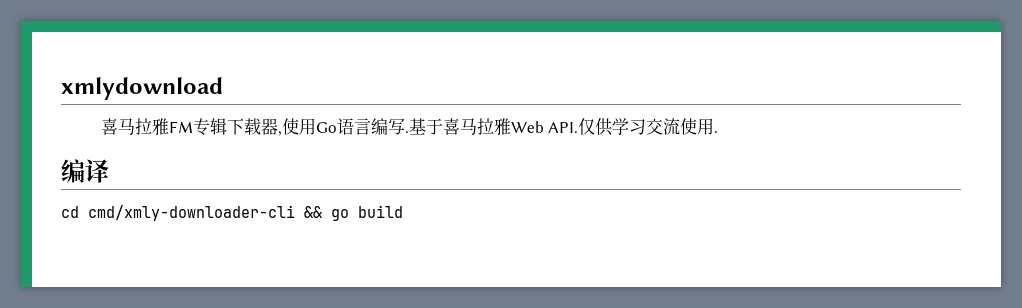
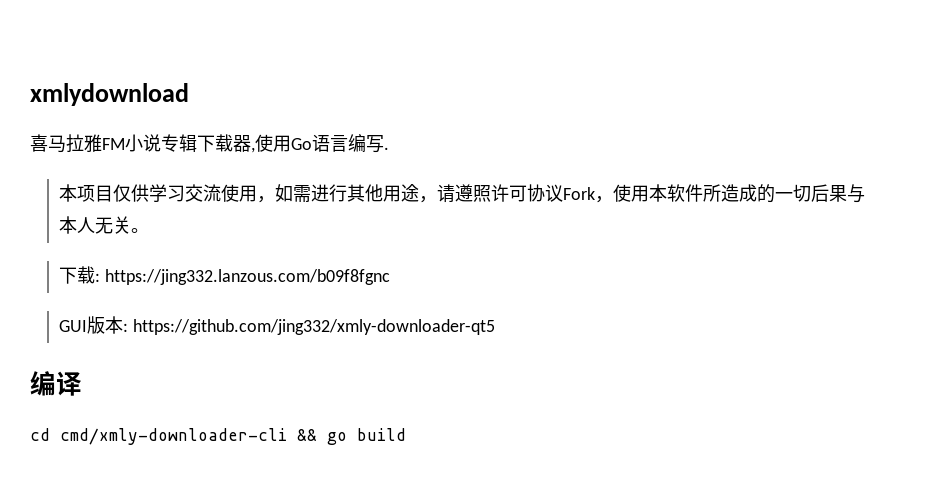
(193, 127) none -> [125,134,161,152] 小说
[408,118,719,136] 基于喜马拉雅Web API.仅供学习交流使用. -> [59,184,866,203] [59,216,150,234] [59,266,391,285] [59,316,496,335] // 本项目仅供学习交流使用，如需进行其他用途，请遵照许可协议Fork，使用本软件所造成的一切后果与本人无关。 // 下载: https://jing332.lanzous.com/b09f8fgnc // GUI版本: https://github.com/jing332/xmly-downloader-qt5

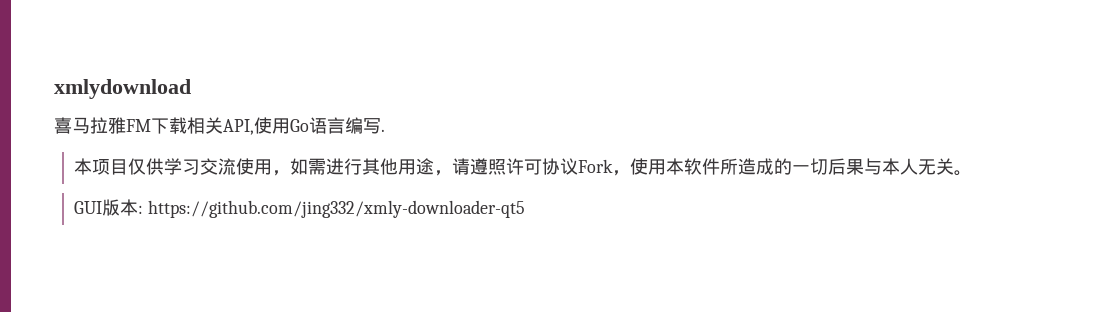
[125,134,255,153] 小说专辑下载器, -> [151,117,254,135] 下载相关API,
[59,266,391,285] // 下载: https://jing332.lanzous.com/b09f8fgnc -> (973, 173) none
[30,371,82,396] [30,428,406,445] // 编译 // cd cmd/xmly-downloader-cli && go build -> (526, 209) none

